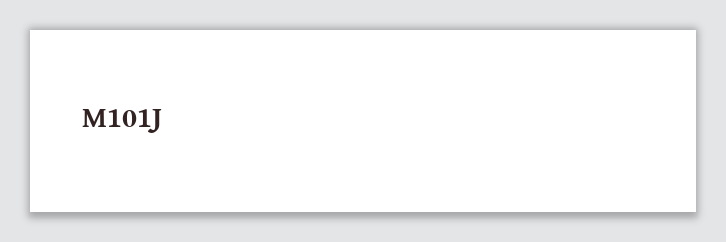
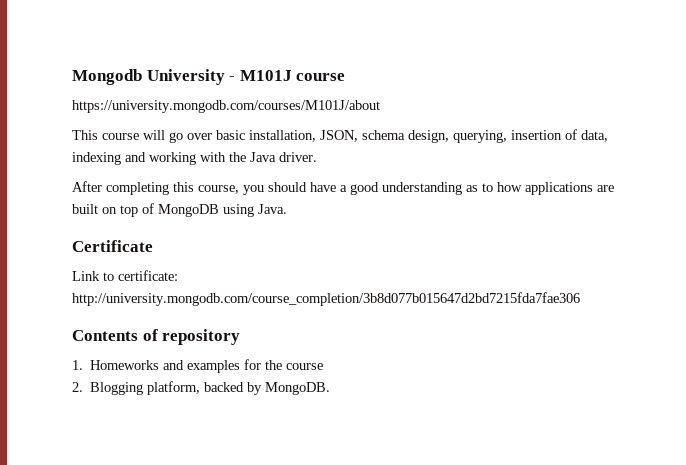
[82,109,162,133] M101J -> [72,69,346,85] [72,100,380,113] [72,129,608,143] [72,152,317,165] [72,181,614,195] [72,203,287,217] [72,240,153,252] [72,270,178,281] [72,292,580,306] [72,329,241,345] [72,359,324,373] [72,381,331,395] Mongodb University - M101J course // https://university.mongodb.com/courses/M101J/about // This course will go over basic installation, JSON, schema design, querying, insertion of data, indexing and working with the Java driver. // After completing this course, you should have a good understanding as to how applications are built on top of MongoDB using Java. // Certificate // Link to certificate: http://university.mongodb.com/course_completion/3b8d077b015647d2bd7215fda7fae306 // Contents of repository // 1. Homeworks and examples for the course // 2. Blogging platform, backed by MongoDB.

